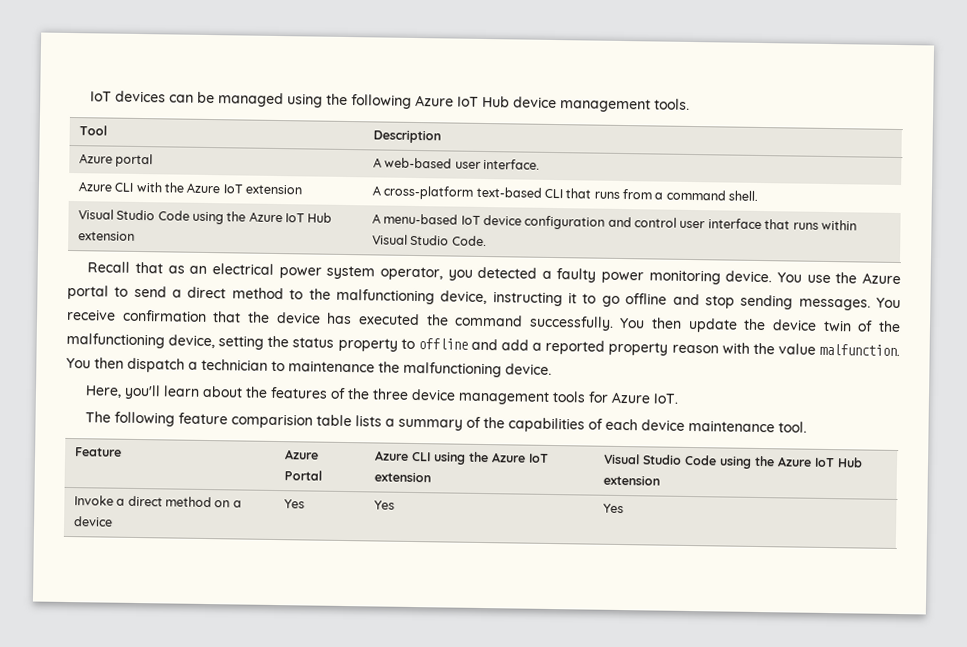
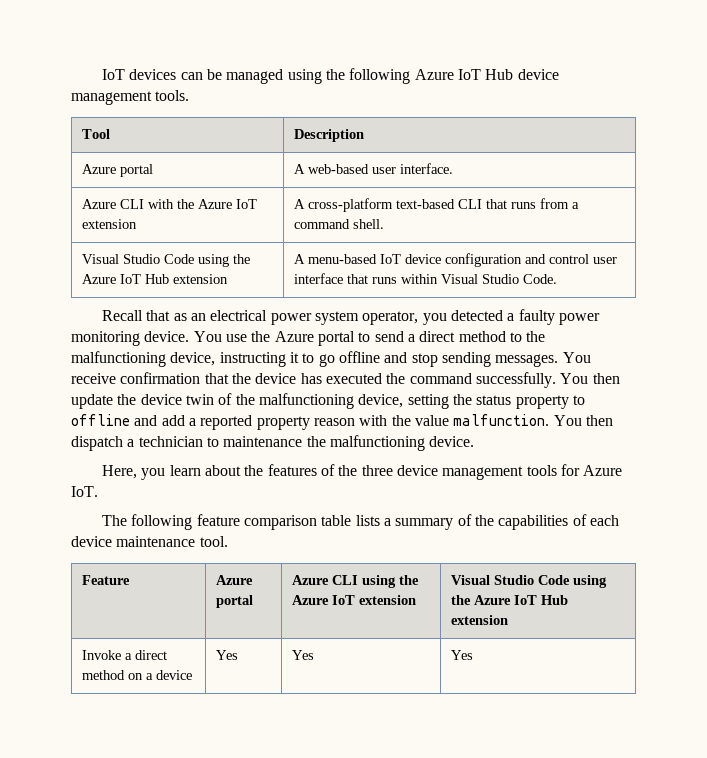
[124,384,162,400] you'll -> [141,468,166,480] you
[231,413,314,429] comparision -> [244,515,318,530] comparison
[283,470,322,481] Portal -> [215,595,253,608] portal

